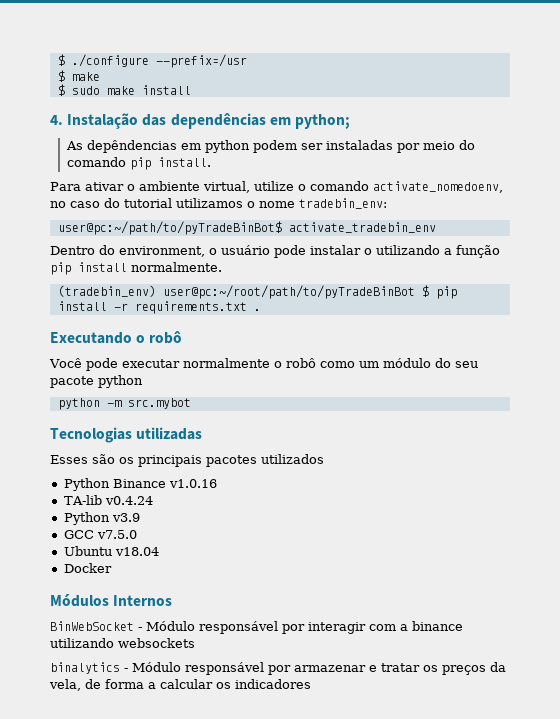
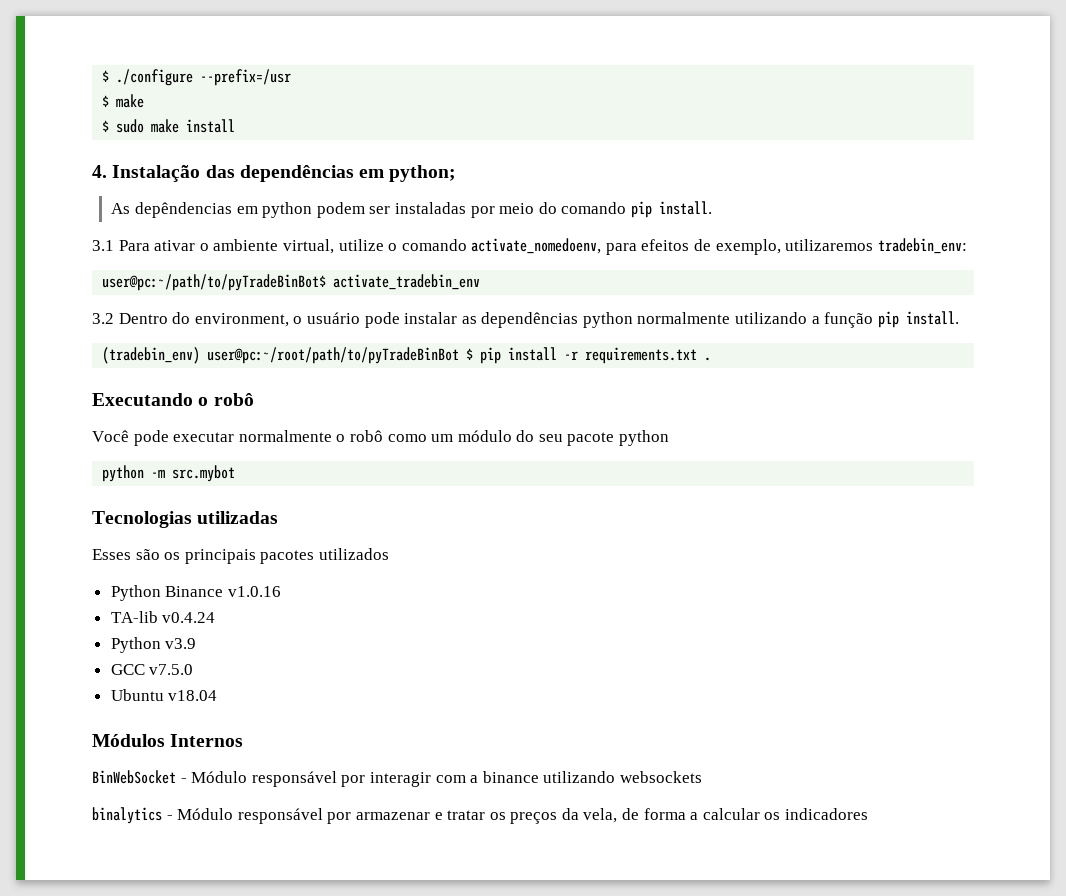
(211, 162) none -> [92,240,114,251] 3.1
[50,198,295,208] no caso do tutorial utilizamos o nome -> [605,239,874,255] para efeitos de exemplo, utilizaremos
(436, 227) none -> [92,313,114,324] 3.2
[364,248,372,255] o -> [461,312,731,328] as dependências python normalmente
[78,262,222,272] install normalmente. -> [905,311,959,325] install.
[63,563,112,573] // Docker -> (218, 695) none

